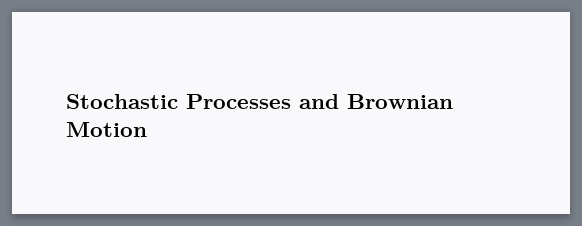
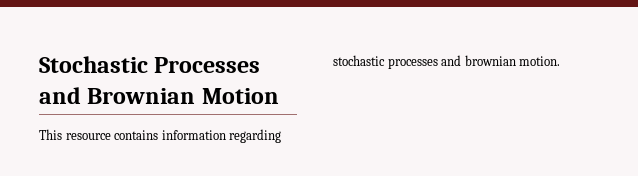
(147, 129) none -> [39,129,282,143] [333,55,561,69] // This resource contains information regarding stochastic processes and brownian motion.

